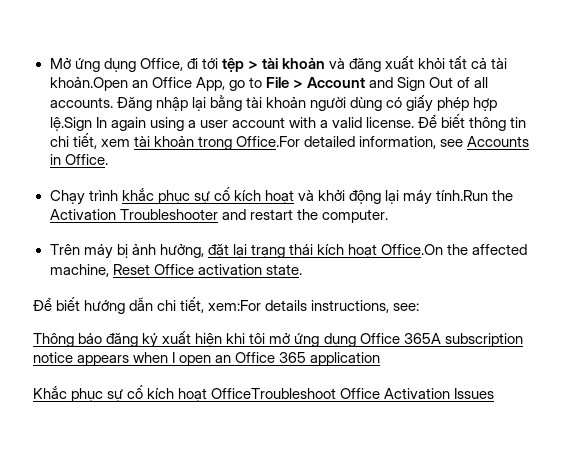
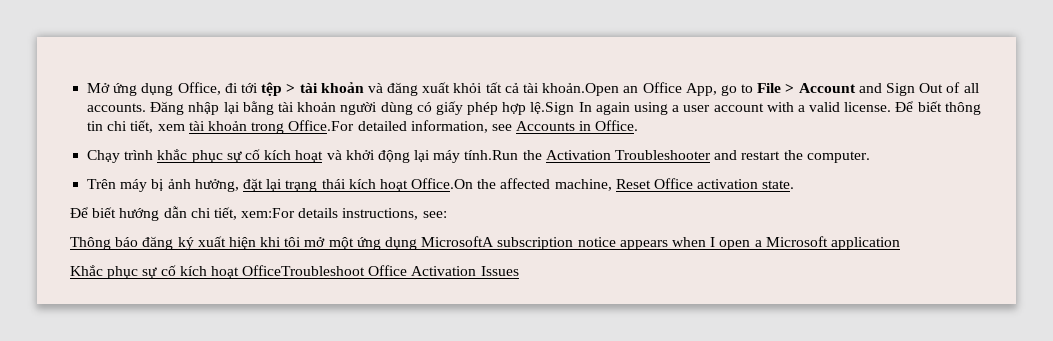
[294,333,441,347] ứng dụng Office 365A -> [328,236,495,250] một ứng dụng MicrosoftA
[215,352,307,363] an Office 365 -> [754,236,828,247] a Microsoft

